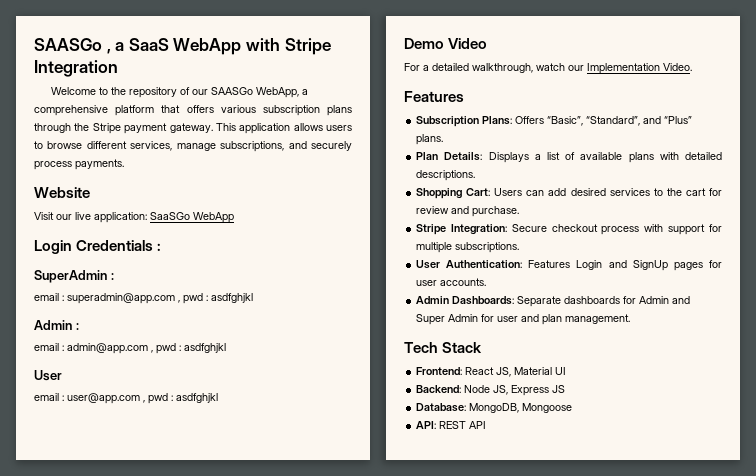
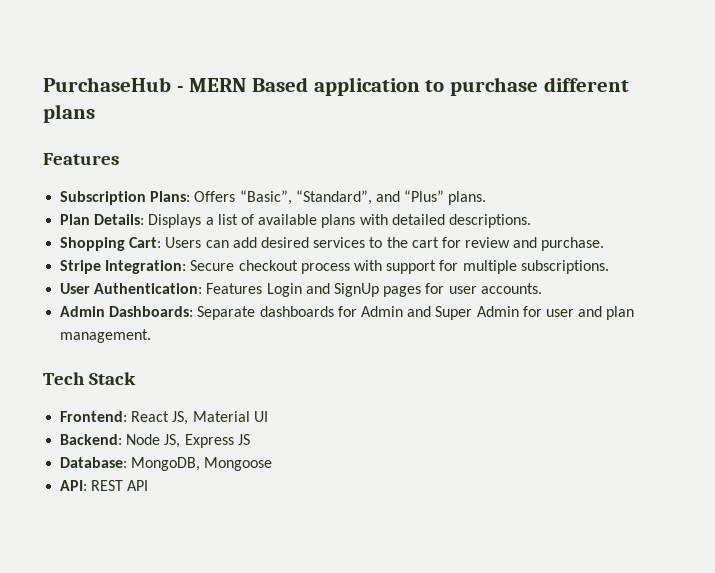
[34,38,331,55] [34,60,118,77] [50,87,308,98] [34,105,352,116] [34,123,352,134] [34,141,352,152] [34,159,124,170] [34,187,90,198] [34,212,234,223] [34,240,162,254] [34,270,114,283] [34,293,253,304] [34,320,79,330] [34,343,226,354] [34,370,62,381] [34,393,218,404] [404,38,488,49] [404,63,692,74] SAASGo , a SaaS WebApp with Stripe Integration // Welcome to the repository of our SAASGo WebApp, a comprehensive platform that offers various subscription plans through the Stripe payment gateway. This application allows users to browse different services, manage subscriptions, and securely process payments. // Website // Visit our live application: SaaSGo WebApp // Login Credentials : // SuperAdmin : // email : superadmin@app.com , pwd : asdfghjkl // Admin : // email : admin@app.com , pwd : asdfghjkl // User // email : user@app.com , pwd : asdfghjkl // Demo Video // For a detailed walkthrough, watch our Implementation Video. -> [43,77,629,96] [43,104,95,123] PurchaseHub - MERN Based application to purchase different plans

